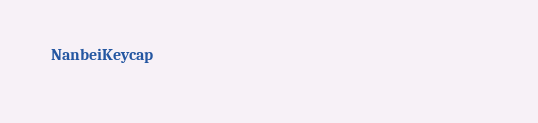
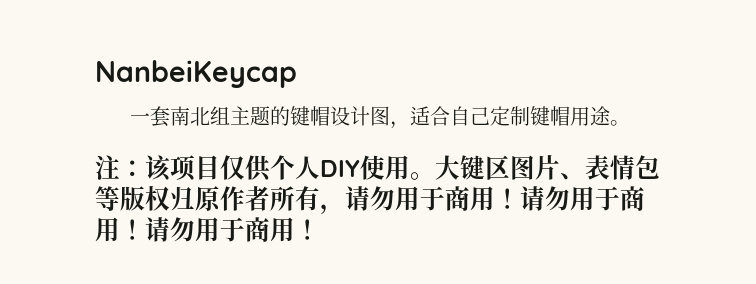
(153, 55) none -> [130,106,631,129] [95,155,660,182] [95,186,645,214] [95,217,320,242] // 一套南北组主题的键帽设计图，适合自己定制键帽用途。 // 注：该项目仅供个人DIY使用。大键区图片、表情包等版权归原作者所有，请勿用于商用！请勿用于商用！请勿用于商用！

